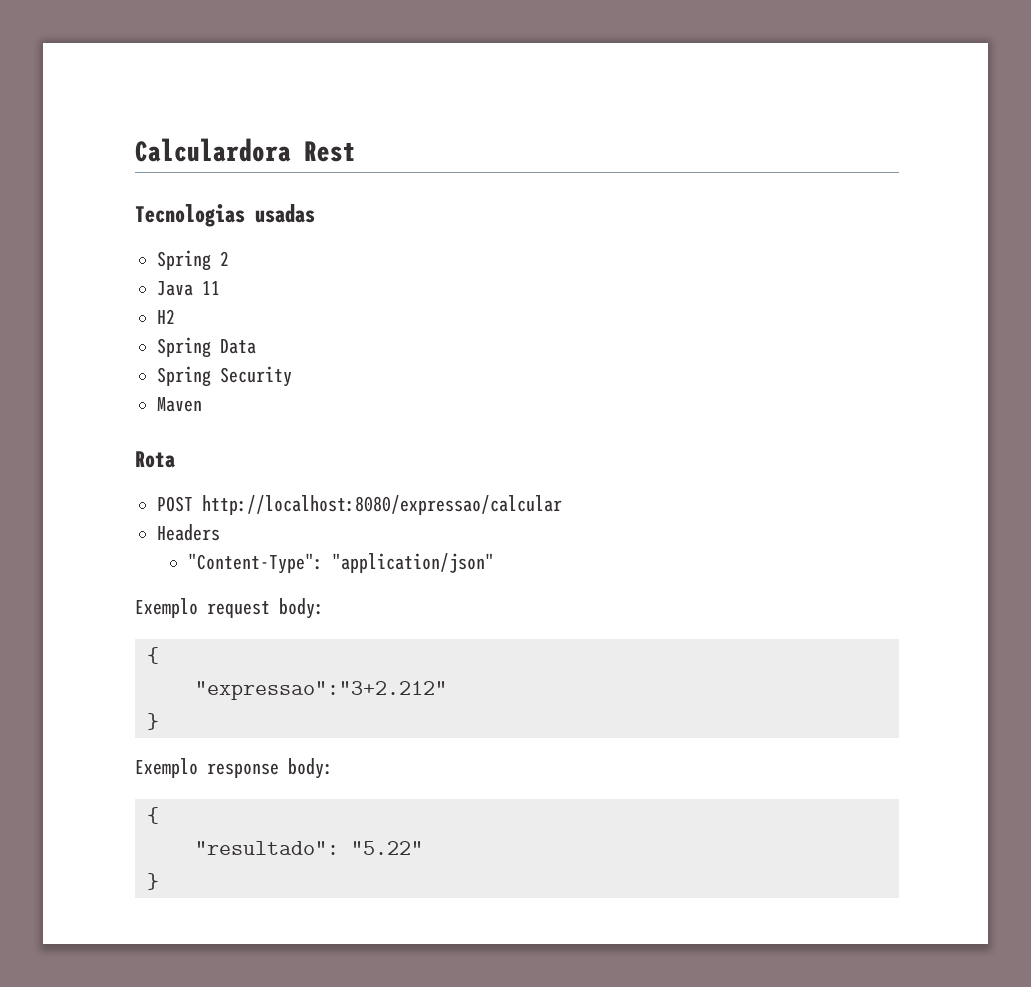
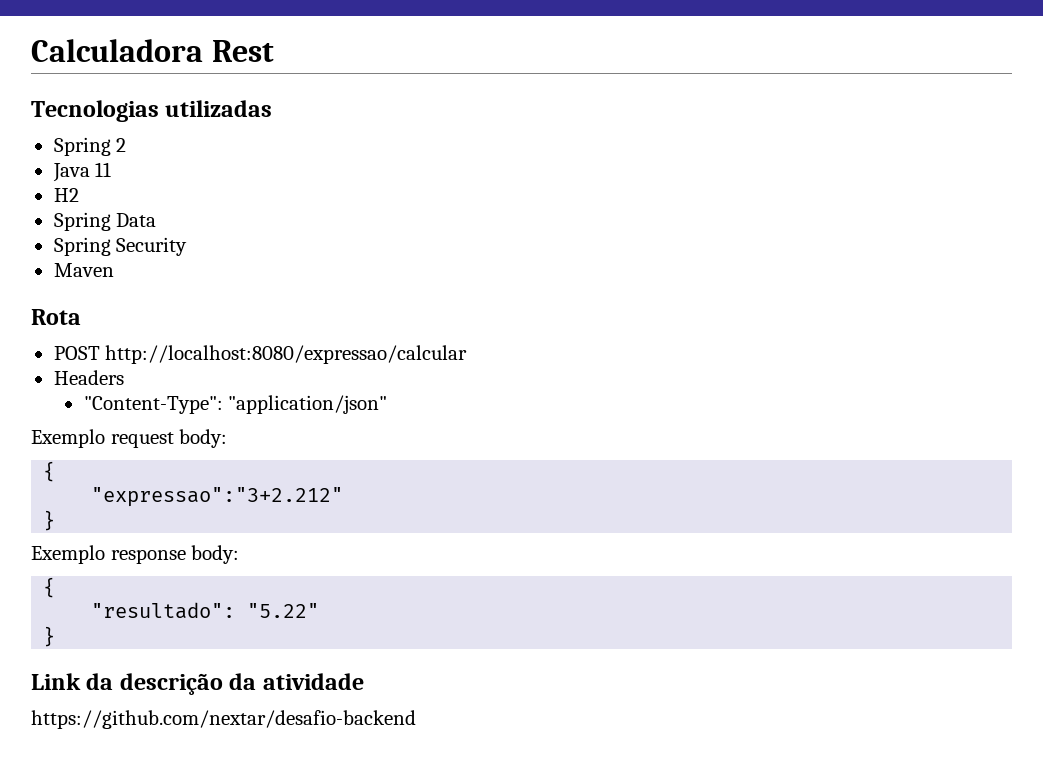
[135,138,291,162] Calculardora -> [31,39,203,62] Calculadora
[255,204,315,223] usadas -> [165,100,273,117] utilizadas
(159, 881) none -> [31,673,364,695] [31,710,416,729] // Link da descrição da atividade // https://github.com/nextar/desafio-backend

